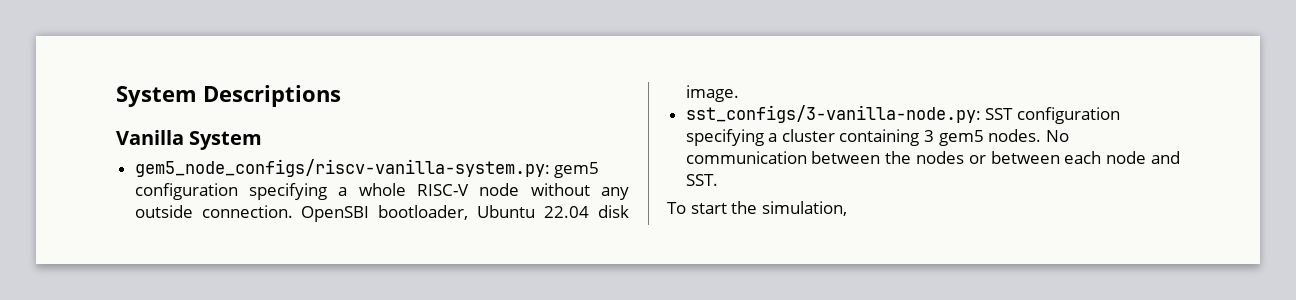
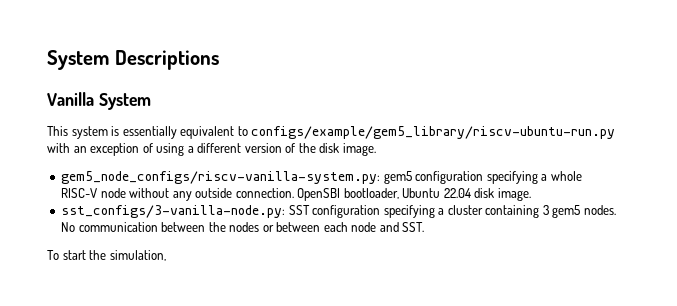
(263, 140) none -> [47,126,616,139] [47,143,376,156] // This system is essentially equivalent to configs/example/gem5_library/riscv-ubuntu-run.py with an exception of using a different version of the disk image.

